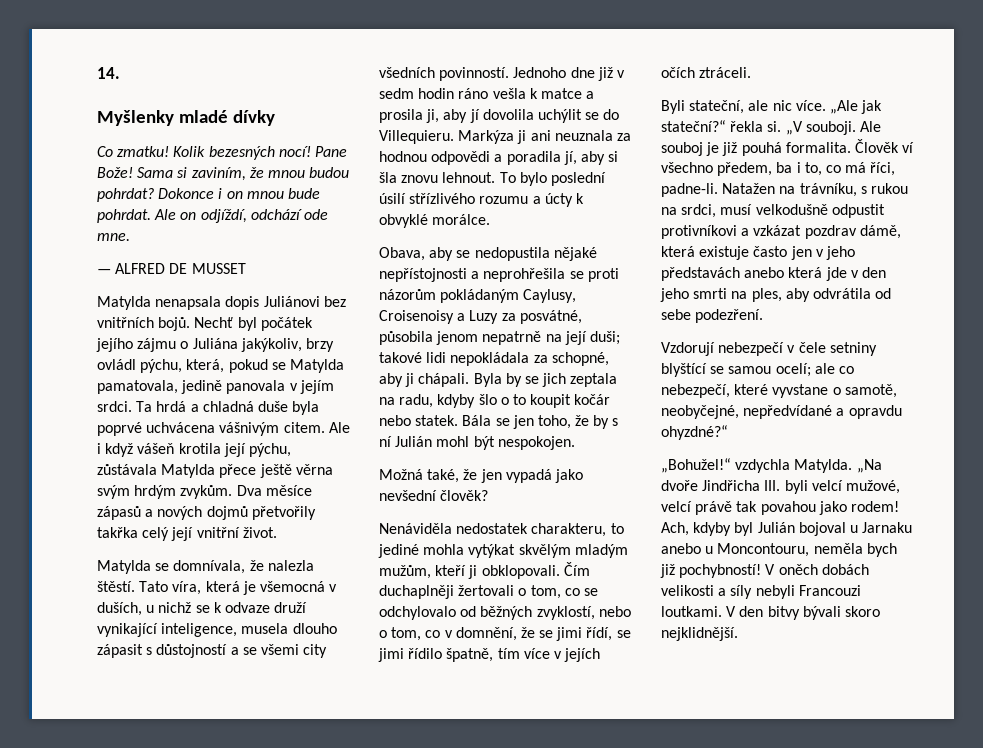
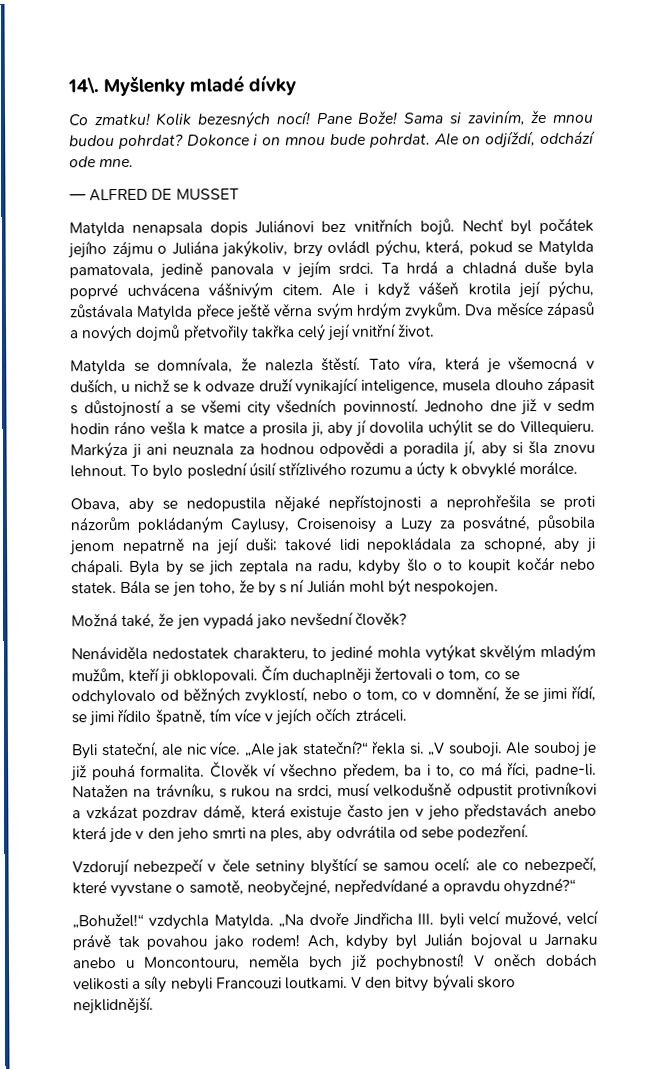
[97,67,120,79] 14. // -> [67,76,99,95] 14\.

